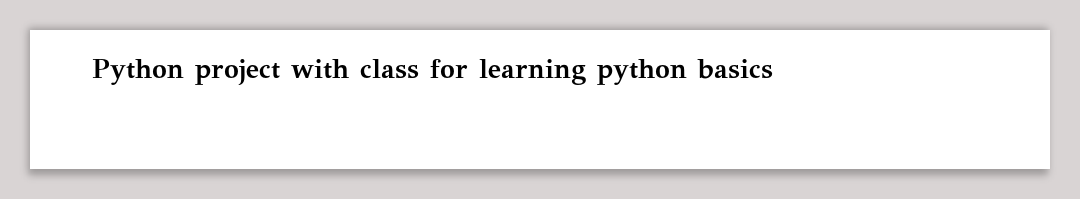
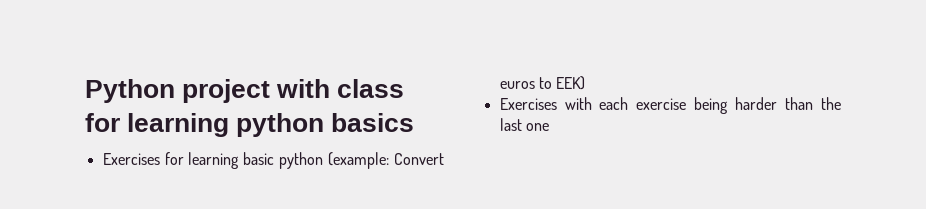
(773, 69) none -> [102,152,444,169] [499,76,586,90] [499,97,841,114] [499,118,549,131] // Exercises for learning basic python (example: Convert euros to EEK) // Exercises with each exercise being harder than the last one

